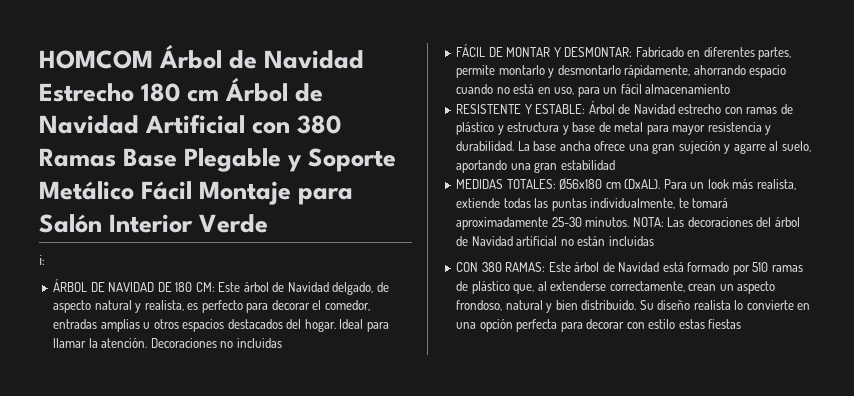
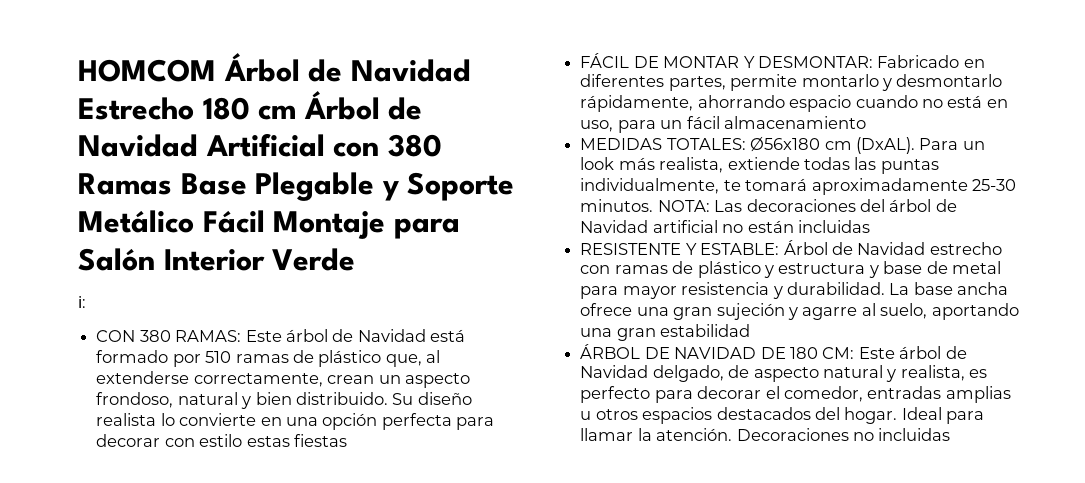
[53,279,389,295] [53,300,370,313] [53,319,389,332] [53,338,282,348] [456,44,792,60] [456,65,787,78] [456,84,731,97] [456,101,793,114] [456,122,772,135] [456,141,811,154] [456,160,615,173] [456,178,796,190] [456,198,729,211] [456,217,800,230] [456,236,654,246] // ÁRBOL DE NAVIDAD DE 180 CM: Este árbol de Navidad delgado, de aspecto natural y realista, es perfecto para decorar el comedor, entradas amplias u otros espacios destacados del hogar. Ideal para llamar la atención. Decoraciones no incluidas // FÁCIL DE MONTAR Y DESMONTAR: Fabricado en diferentes partes, permite montarlo y desmontarlo rápidamente, ahorrando espacio cuando no está en uso, para un fácil almacenamiento // RESISTENTE Y ESTABLE: Árbol de Navidad estrecho con ramas de plástico y estructura y base de metal para mayor resistencia y durabilidad. La base ancha ofrece una gran sujeción y agarre al suelo, aportando una gran estabilidad // MEDIDAS TOTALES: Ø56x180 cm (DxAL). Para un look más realista, extiende todas las puntas individualmente, te tomará aproximadamente 25-30 minutos. NOTA: Las decoraciones del árbol de Navidad artificial no están incluidas -> (86, 302) none
(742, 324) none -> [580,53,985,68] [580,74,1003,91] [580,95,1008,112] [580,116,866,133] [580,136,985,154] [580,157,939,174] [580,178,1016,195] [580,199,957,212] [580,220,870,233] [580,240,1002,255] [580,261,1002,278] [580,282,1009,299] [580,303,1019,320] [580,324,751,341] [580,344,967,359] [580,365,988,382] [580,386,1011,403] [580,407,985,424] [580,428,951,441] // FÁCIL DE MONTAR Y DESMONTAR: Fabricado en diferentes partes, permite montarlo y desmontarlo rápidamente, ahorrando espacio cuando no está en uso, para un fácil almacenamiento // MEDIDAS TOTALES: Ø56x180 cm (DxAL). Para un look más realista, extiende todas las puntas individualmente, te tomará aproximadamente 25-30 minutos. NOTA: Las decoraciones del árbol de Navidad artificial no están incluidas // RESISTENTE Y ESTABLE: Árbol de Navidad estrecho con ramas de plástico y estructura y base de metal para mayor resistencia y durabilidad. La base ancha ofrece una gran sujeción y agarre al suelo, aportando una gran estabilidad // ÁRBOL DE NAVIDAD DE 180 CM: Este árbol de Navidad delgado, de aspecto natural y realista, es perfecto para decorar el comedor, entradas amplias u otros espacios destacados del hogar. Ideal para llamar la atención. Decoraciones no incluidas

